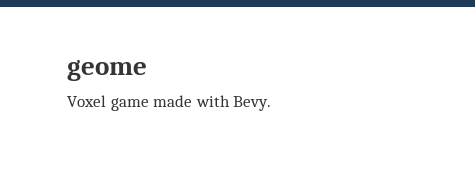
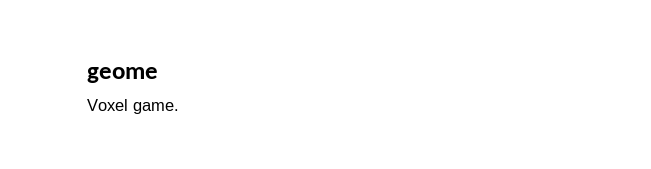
[110,95,272,111] game made with Bevy. -> [133,102,179,114] game.

